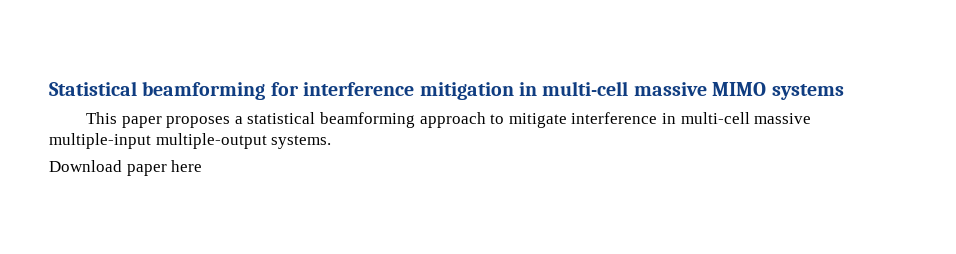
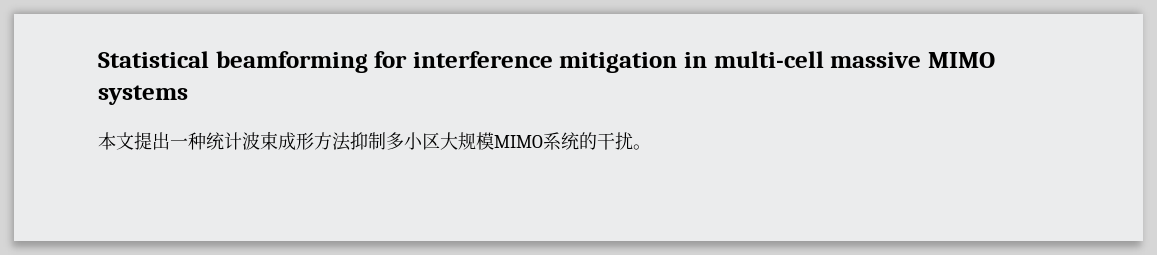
[86,112,812,128] [49,133,332,149] [49,160,203,176] This paper proposes a statistical beamforming approach to mitigate interference in multi-cell massive multiple-input multiple-output systems. // Download paper here -> [98,132,651,151] 本文提出一种统计波束成形方法抑制多小区大规模MIMO系统的干扰。

